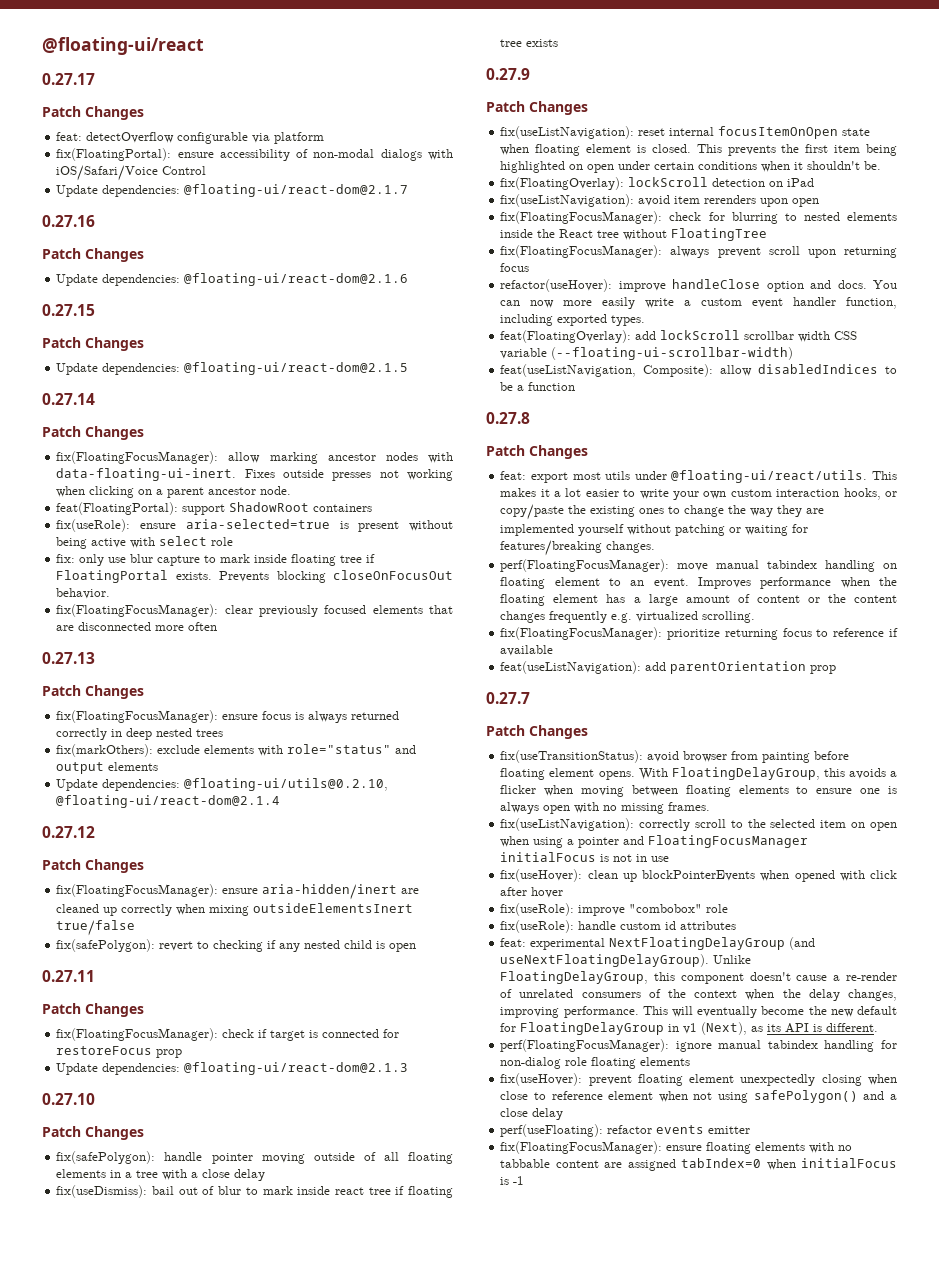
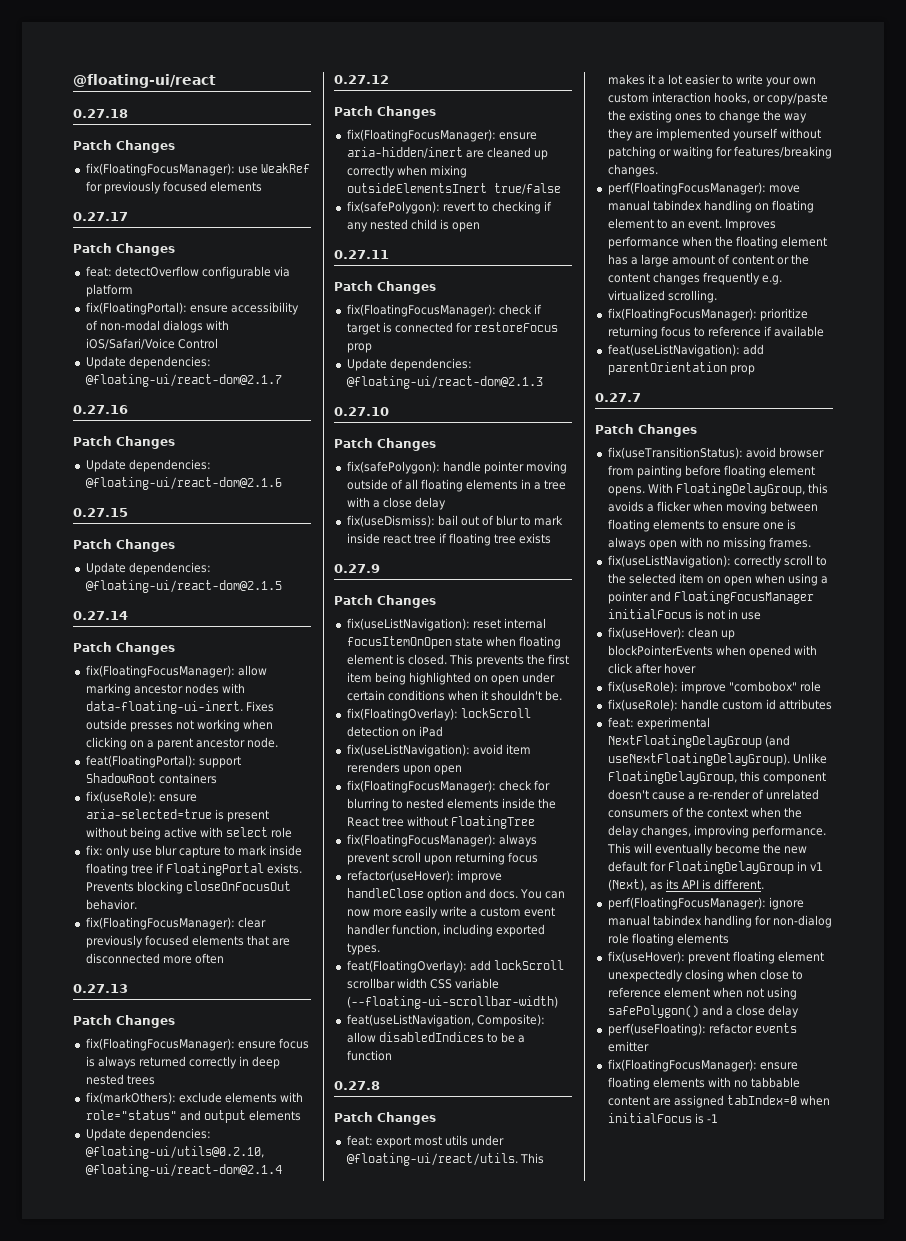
(204, 46) none -> [73,109,128,118] [73,140,175,153] [85,163,310,176] [85,181,262,194] // 0.27.18 // Patch Changes // fix(FloatingFocusManager): use WeakRef for previously focused elements

